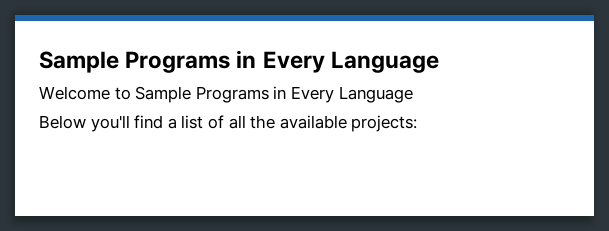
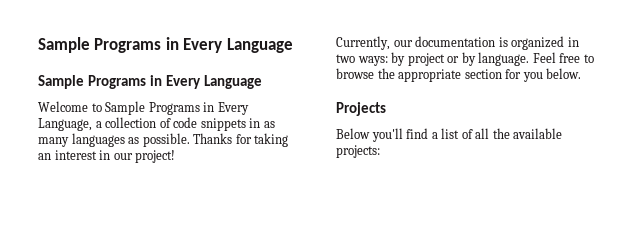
[39,50,439,73] Sample Programs in Every Language -> [38,37,293,53] [38,75,263,89] Sample Programs in Every Language // Sample Programs in Every Language
[338,86,413,103] Language -> [38,117,275,131] [38,133,289,147] [38,150,176,163] [336,36,579,50] [336,52,594,66] [336,68,582,82] [336,102,386,116] Language, a collection of code snippets in as many languages as possible. Thanks for taking an interest in our project! // Currently, our documentation is organized in two ways: by project or by language. Feel free to browse the appropriate section for you below. // Projects

